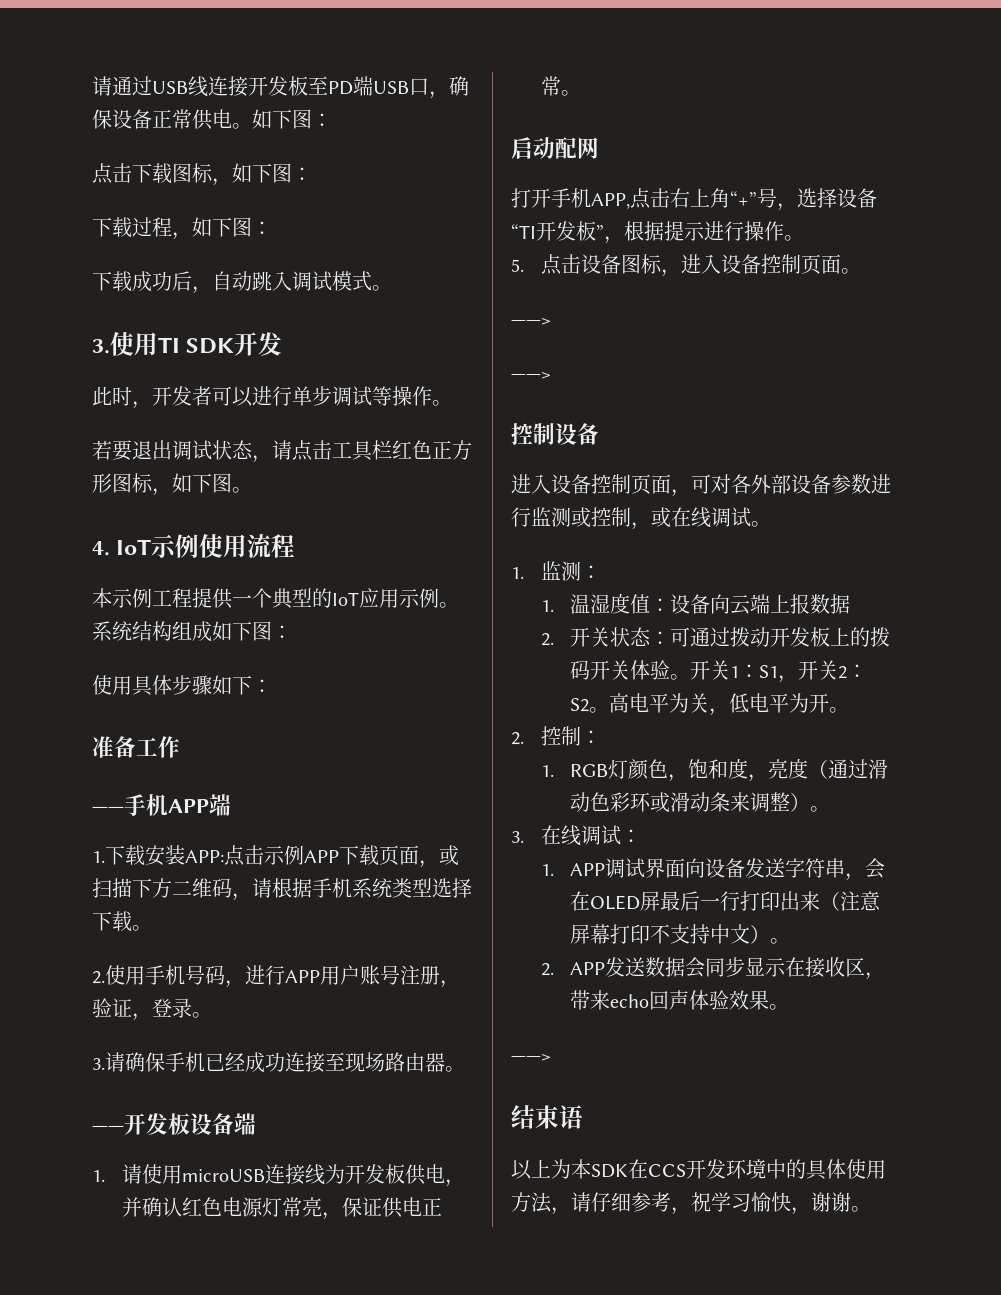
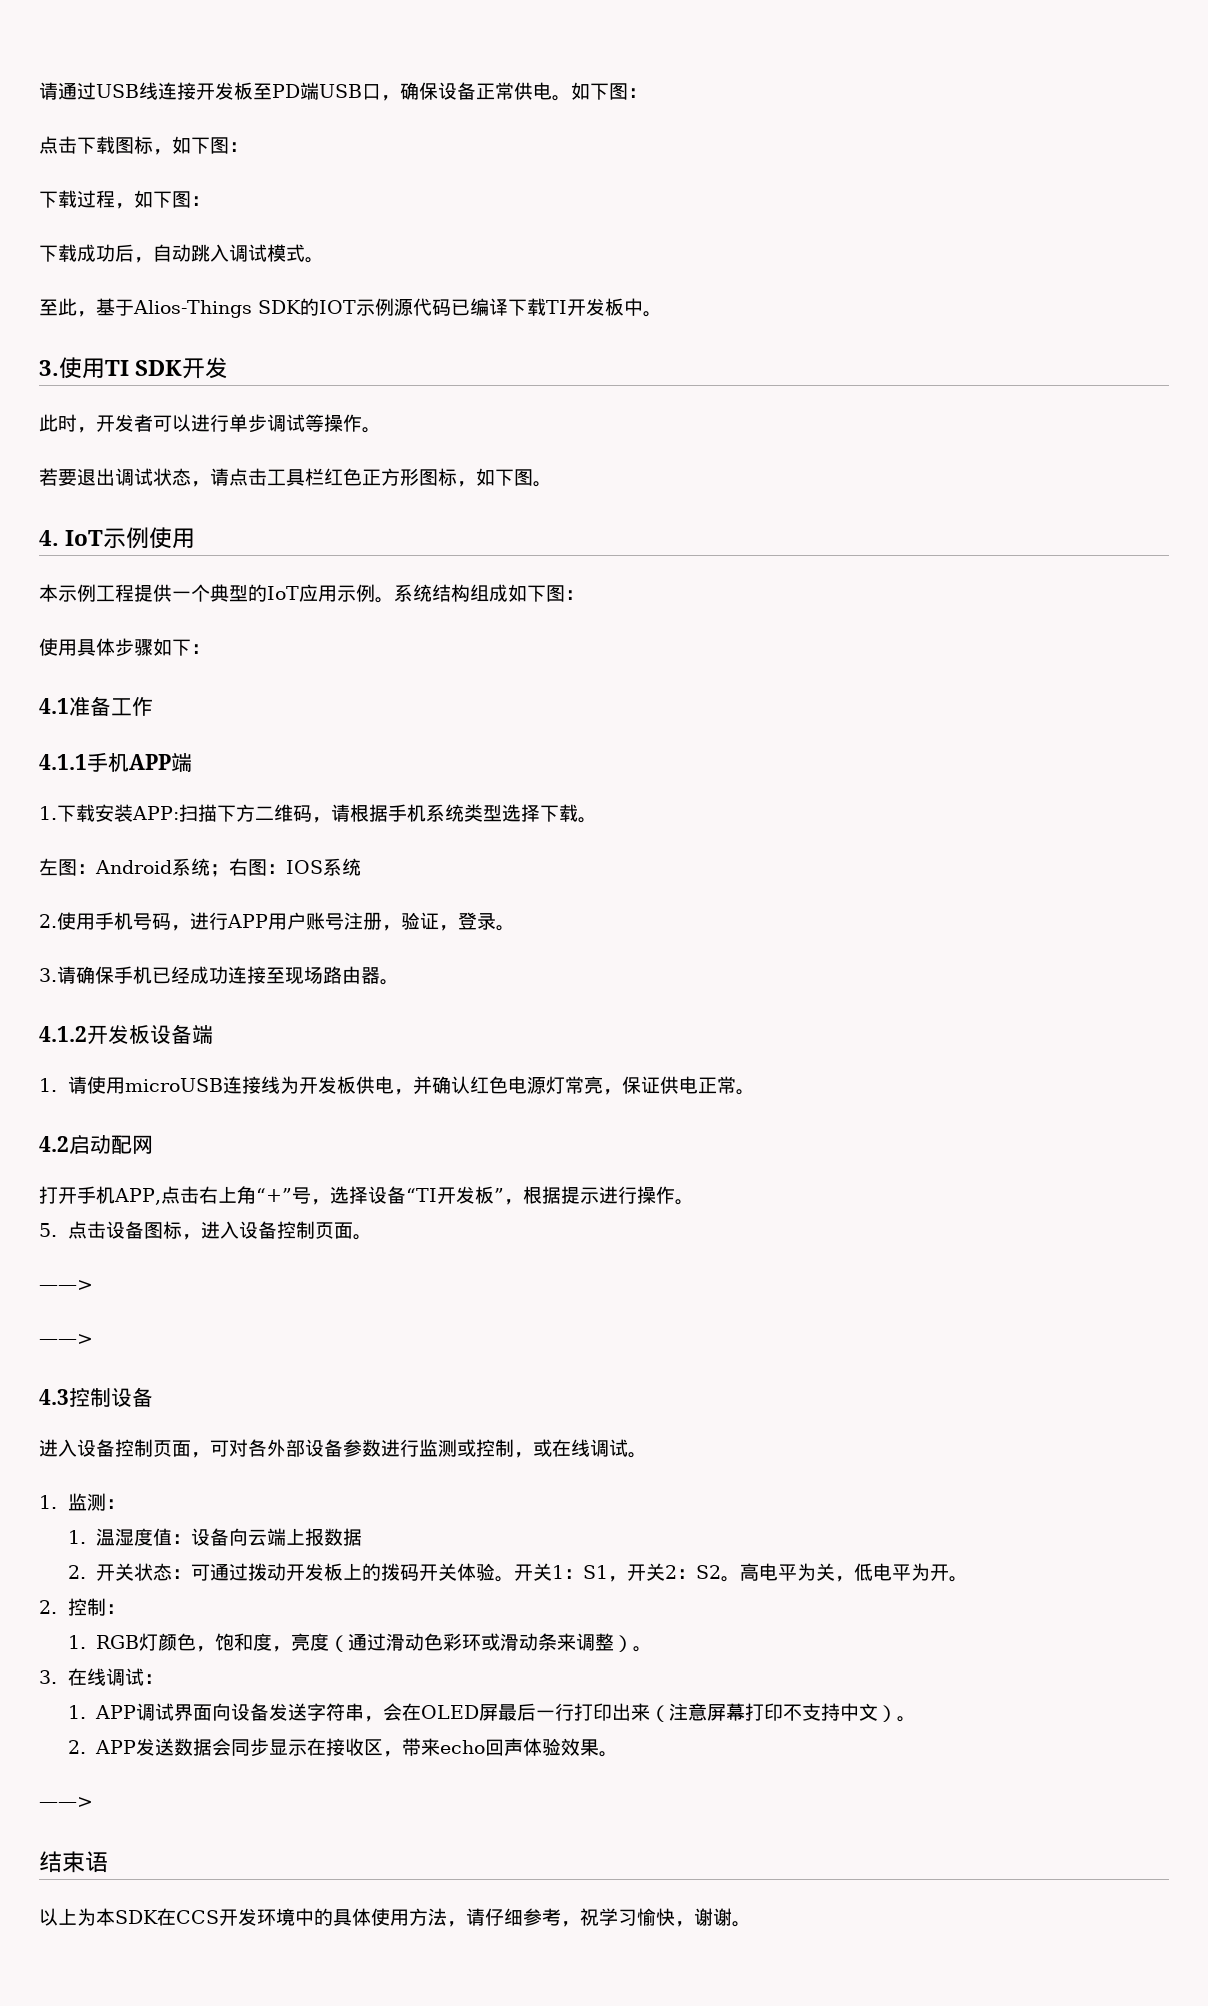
(392, 288) none -> [39,298,662,318] // 至此，基于Alios-Things SDK的IOT示例源代码已编译下载TI开发板中。
[247,534,296,558] 流程 -> (196, 538) none
(272, 686) none -> [39,698,69,714] 4.1
[92,806,124,813] —— -> [39,754,87,770] 4.1.1
[224,845,459,868] 点击示例APP下载页面，或 -> (179, 813) none
(152, 928) none -> [39,858,361,877] // 左图：Android系统；右图：IOS系统
[92,1125,124,1132] —— -> [39,1026,87,1042] 4.1.2
(581, 93) none -> [39,1136,69,1152] 4.2
(551, 376) none -> [39,1389,69,1405] 4.3

